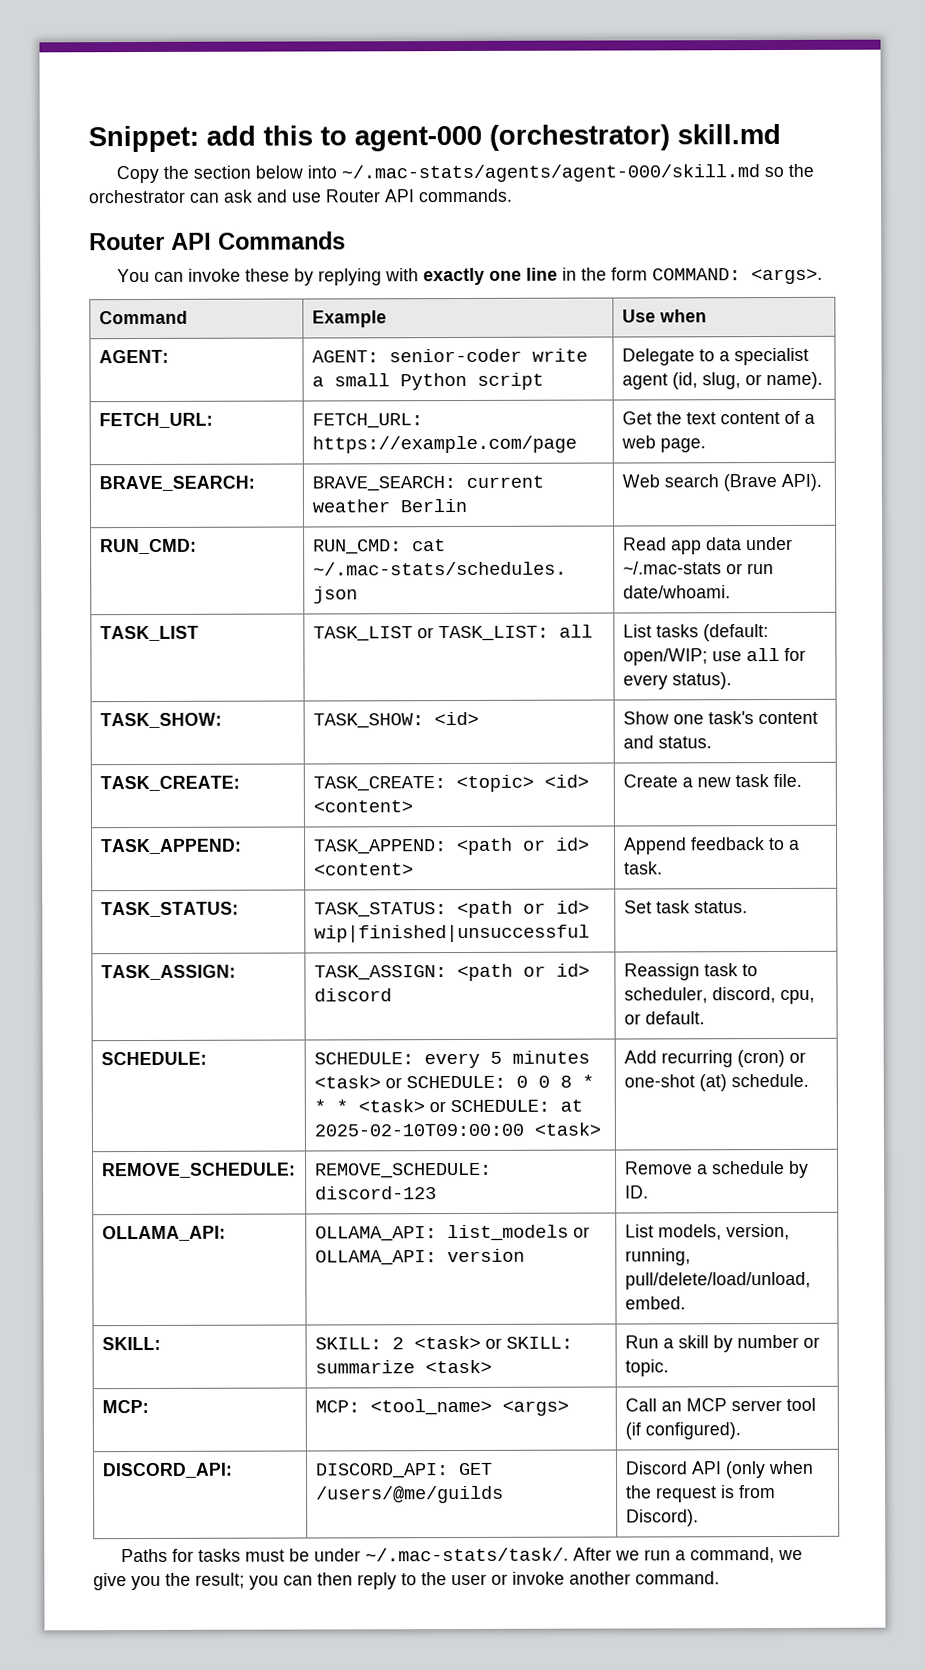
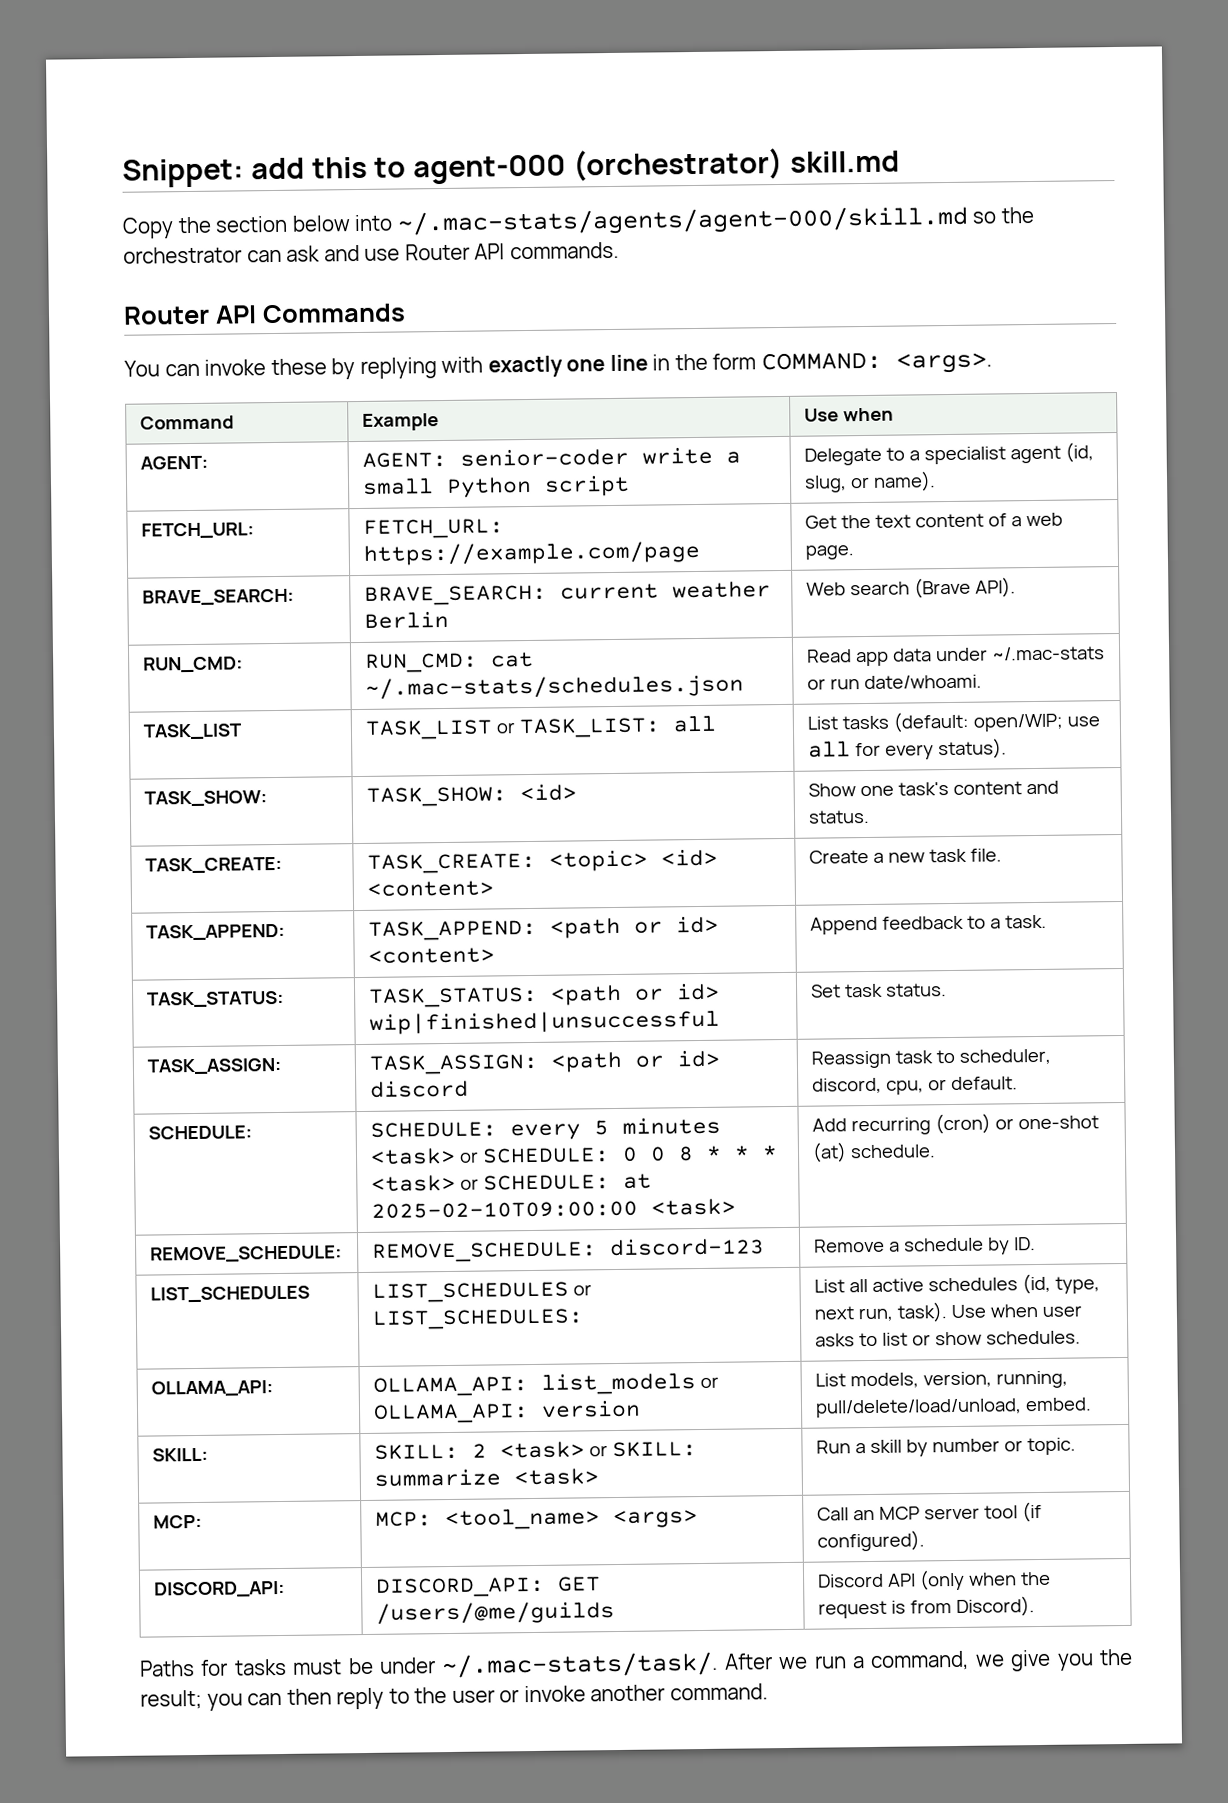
(649, 1192) none -> [150,1285,311,1303] [372,1281,593,1303] [372,1308,585,1330] [814,1273,1101,1295] [814,1302,1083,1323] [815,1330,1082,1347] // LIST_SCHEDULES | LIST_SCHEDULES or LIST_SCHEDULES: | List all active schedules (id, type, next run, task). Use when user asks to list or show schedules.

